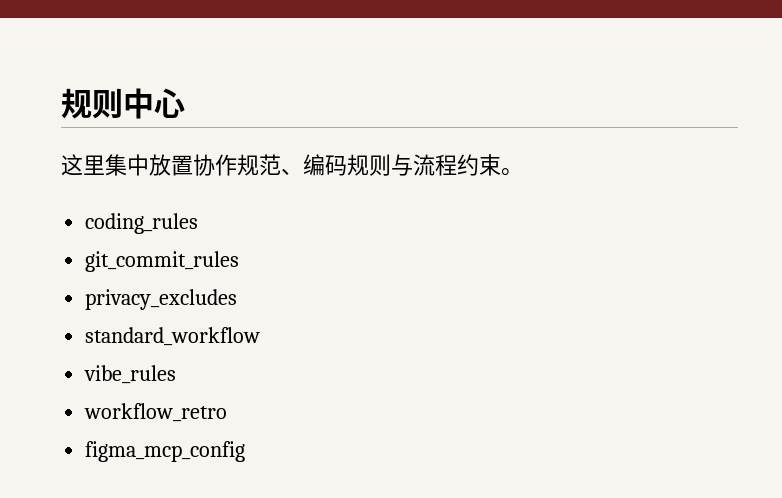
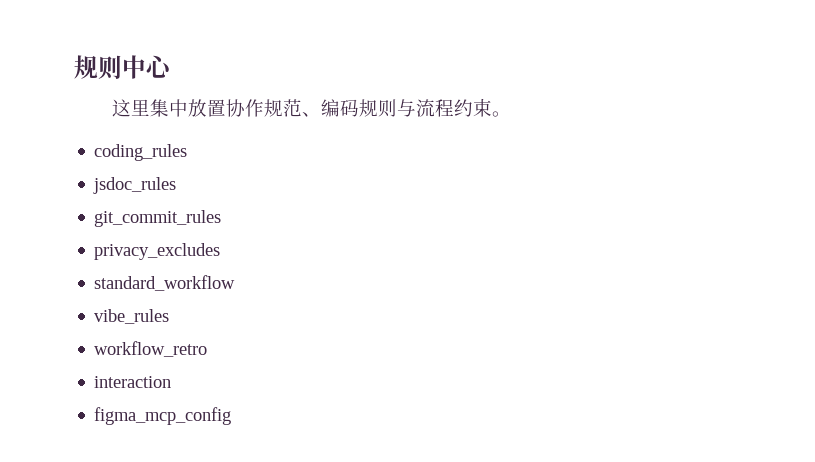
(199, 223) none -> [93,177,177,194] // jsdoc_rules
(228, 412) none -> [94,376,172,388] // interaction

